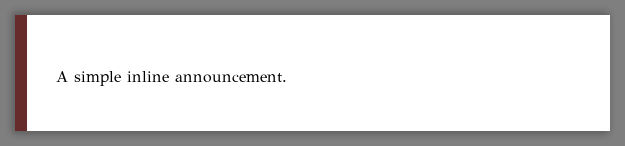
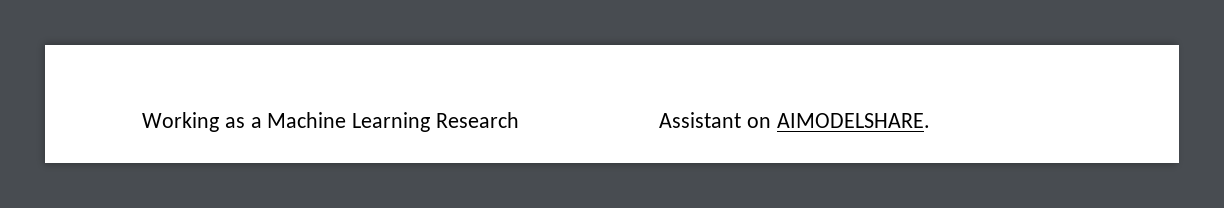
[56,71,287,86] A simple inline announcement. -> [142,112,930,132] Working as a Machine Learning Research Assistant on AIMODELSHARE.

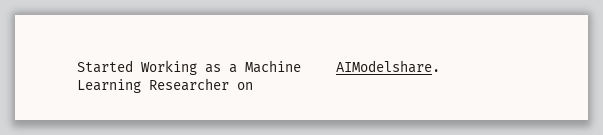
(142, 122) none -> [77,60,133,73] Started
[436,112,930,128] Research Assistant on AIMODELSHARE. -> [149,78,253,91] [336,60,440,73] Researcher on AIModelshare.

